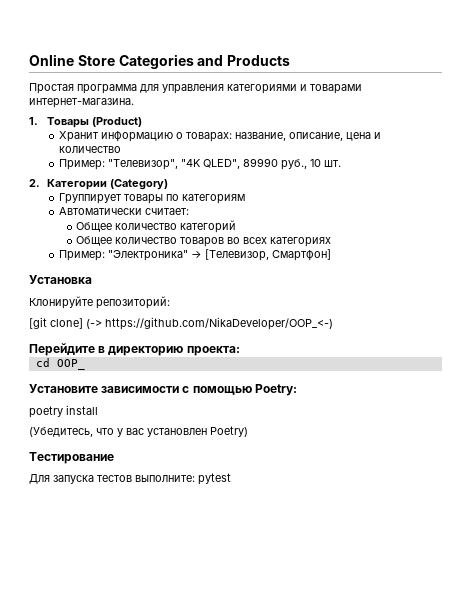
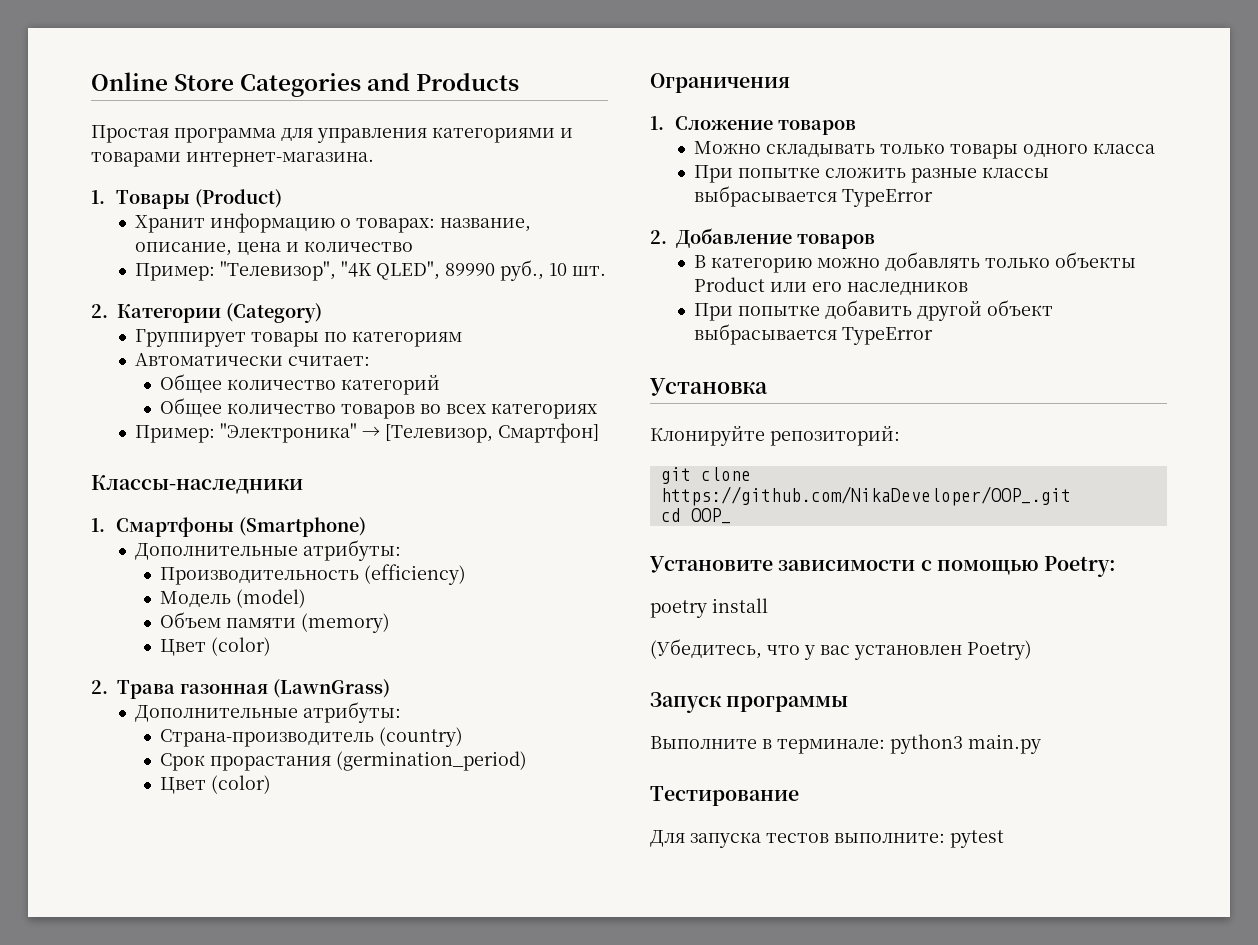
[29,275,92,284] [29,296,170,309] [29,317,333,330] [29,343,240,356] Установка // Клонируйте репозиторий: // [git clone] (-> https://github.com/NikaDeveloper/OOP_<-) // Перейдите в директорию проекта: -> [91,475,303,494] [91,517,366,537] [135,540,402,561] [159,564,466,585] [159,589,306,608] [159,612,390,633] [159,637,271,656] [91,679,390,699] [135,702,402,723] [159,727,463,747] [159,751,527,771] [159,775,271,794] [650,73,790,93] [650,116,856,135] [694,141,1156,159] [694,165,1050,183] [694,186,934,207] [650,228,875,249] [694,252,1137,273] [694,277,969,295] [694,300,1054,321] [694,324,934,345] [650,378,768,396] [650,426,900,446] [660,467,751,484] [660,486,1071,506] Классы-наследники // 1. Смартфоны (Smartphone) // Дополнительные атрибуты: // Производительность (efficiency) // Модель (model) // Объем памяти (memory) // Цвет (color) // 2. Трава газонная (LawnGrass) // Дополнительные атрибуты: // Страна-производитель (country) // Срок прорастания (germination_period) // Цвет (color) // Ограничения // 1. Сложение товаров // Можно складывать только товары одного класса // При попытке сложить разные классы выбрасывается TypeError // 2. Добавление товаров // В категорию можно добавлять только объекты Product или его наследников // При попытке добавить другой объект выбрасывается TypeError // Установка // Клонируйте репозиторий: // git clone https://github.com/NikaDeveloper/OOP_.git
(248, 431) none -> [650,692,849,713] [650,734,1041,754] // Запуск программы // Выполните в терминале: python3 main.py

